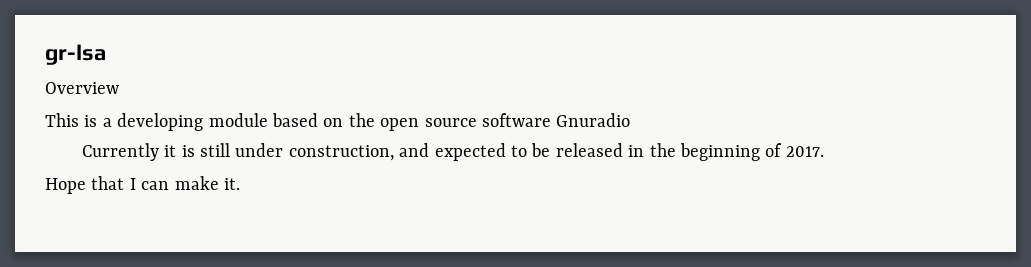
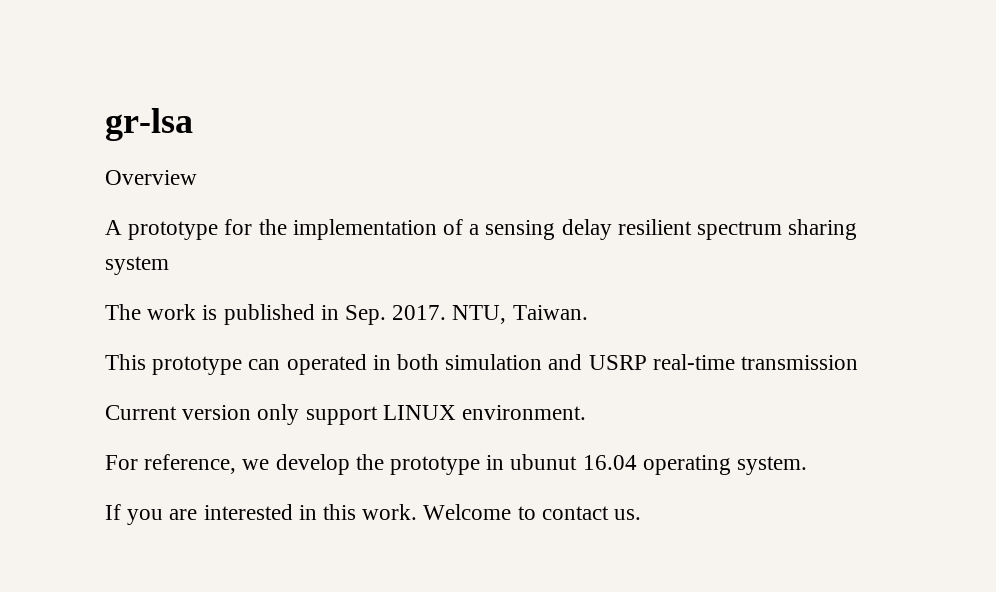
[45,113,631,131] [81,143,824,161] [45,176,241,194] This is a developing module based on the open source software Gnuradio // Currently it is still under construction, and expected to be released in the beginning of 2017. // Hope that I can make it. -> [105,219,858,240] [105,256,169,275] [105,304,588,325] [105,354,859,375] [105,404,587,425] [105,454,808,475] [105,504,642,525] A prototype for the implementation of a sensing delay resilient spectrum sharing system // The work is published in Sep. 2017. NTU, Taiwan. // This prototype can operated in both simulation and USRP real-time transmission // Current version only support LINUX environment. // For reference, we develop the prototype in ubunut 16.04 operating system. // If you are interested in this work. Welcome to contact us.

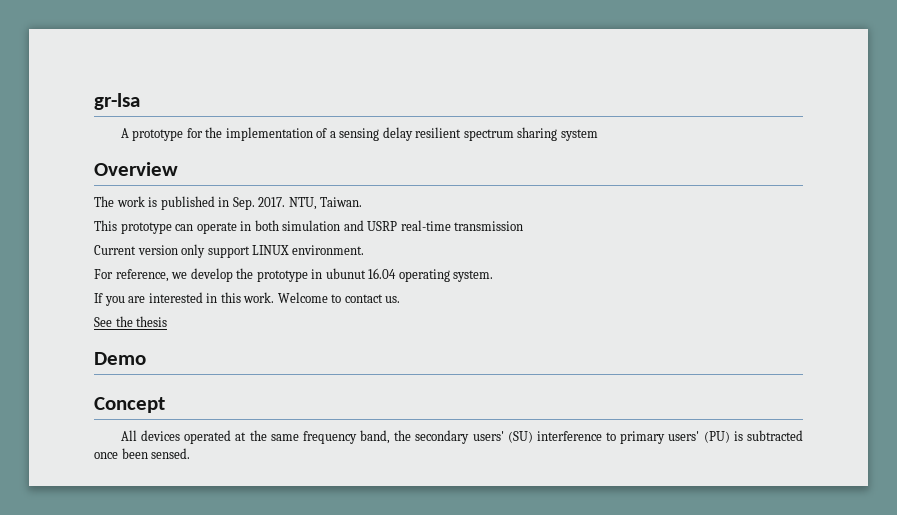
[105,170,197,185] // Overview -> (140, 101) none
(169, 265) none -> [94,162,178,176] // Overview
[286,354,367,375] operated -> [196,222,237,234] operate
(642, 514) none -> [94,316,168,327] [94,352,146,365] [94,397,165,413] [120,430,803,444] [94,448,191,459] // See the thesis // Demo // Concept // All devices operated at the same frequency band, the secondary users' (SU) interference to primary users' (PU) is subtracted once been sensed.

